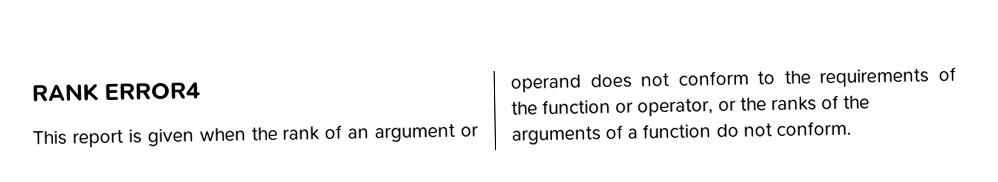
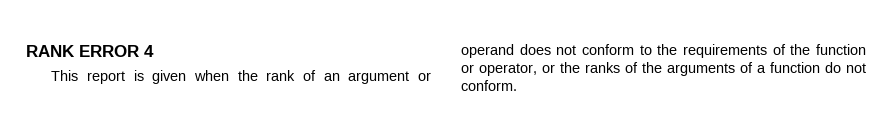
[104,82,201,101] ERROR4 -> [79,45,154,57] ERROR 4

